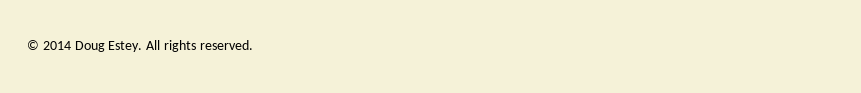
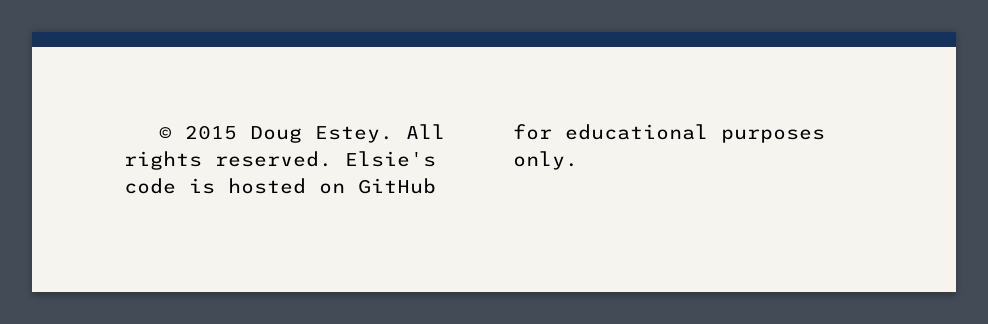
[42,41,71,50] 2014 -> [185,125,238,140] 2015
(253, 45) none -> [345,151,436,167] [124,178,436,194] [513,124,825,143] [513,151,578,170] Elsie's code is hosted on GitHub for educational purposes only.

